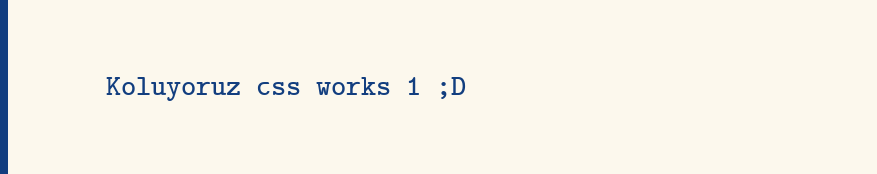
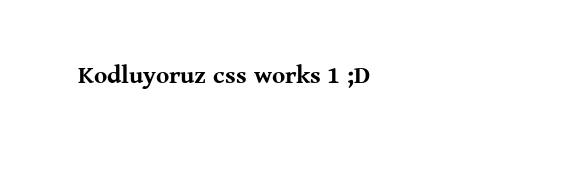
[106,77,241,101] Koluyoruz -> [78,64,206,89] Kodluyoruz

